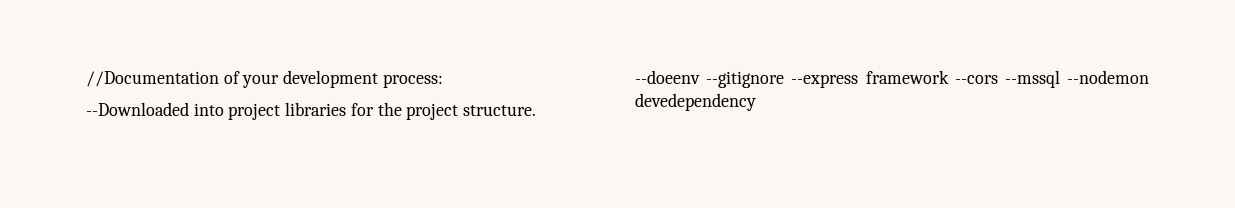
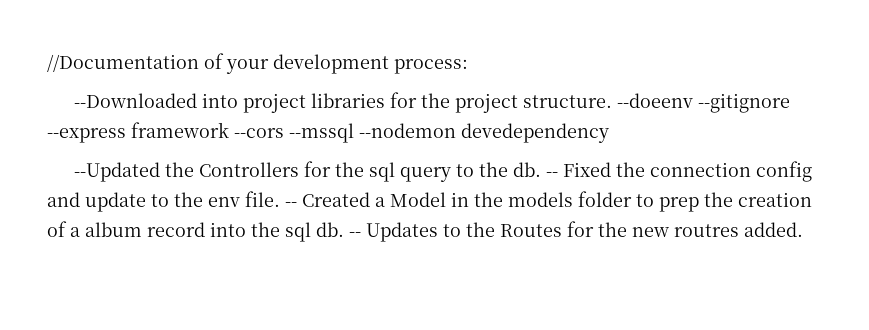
(756, 102) none -> [74,161,813,182] [47,191,812,212] [47,221,803,242] // --Updated the Controllers for the sql query to the db. -- Fixed the connection config and update to the env file. -- Created a Model in the models folder to prep the creation of a album record into the sql db. -- Updates to the Routes for the new routres added.

